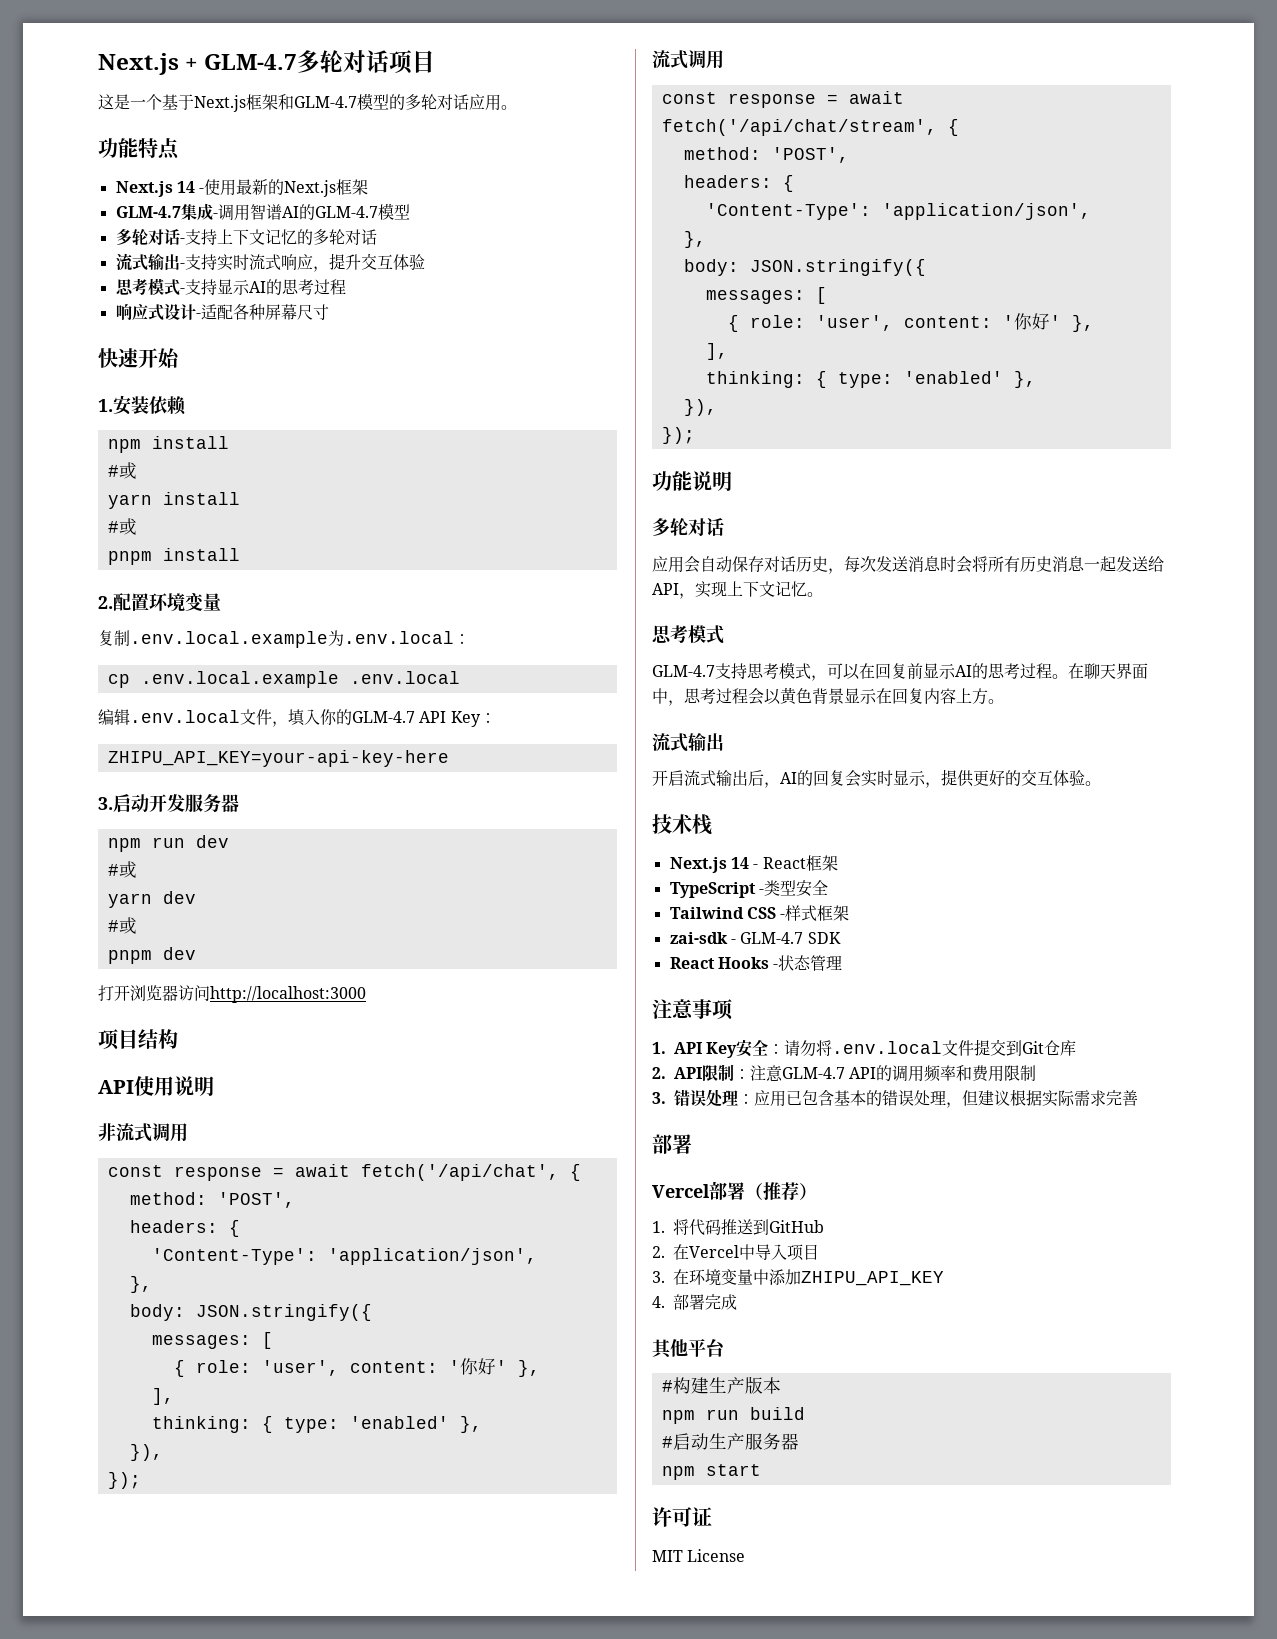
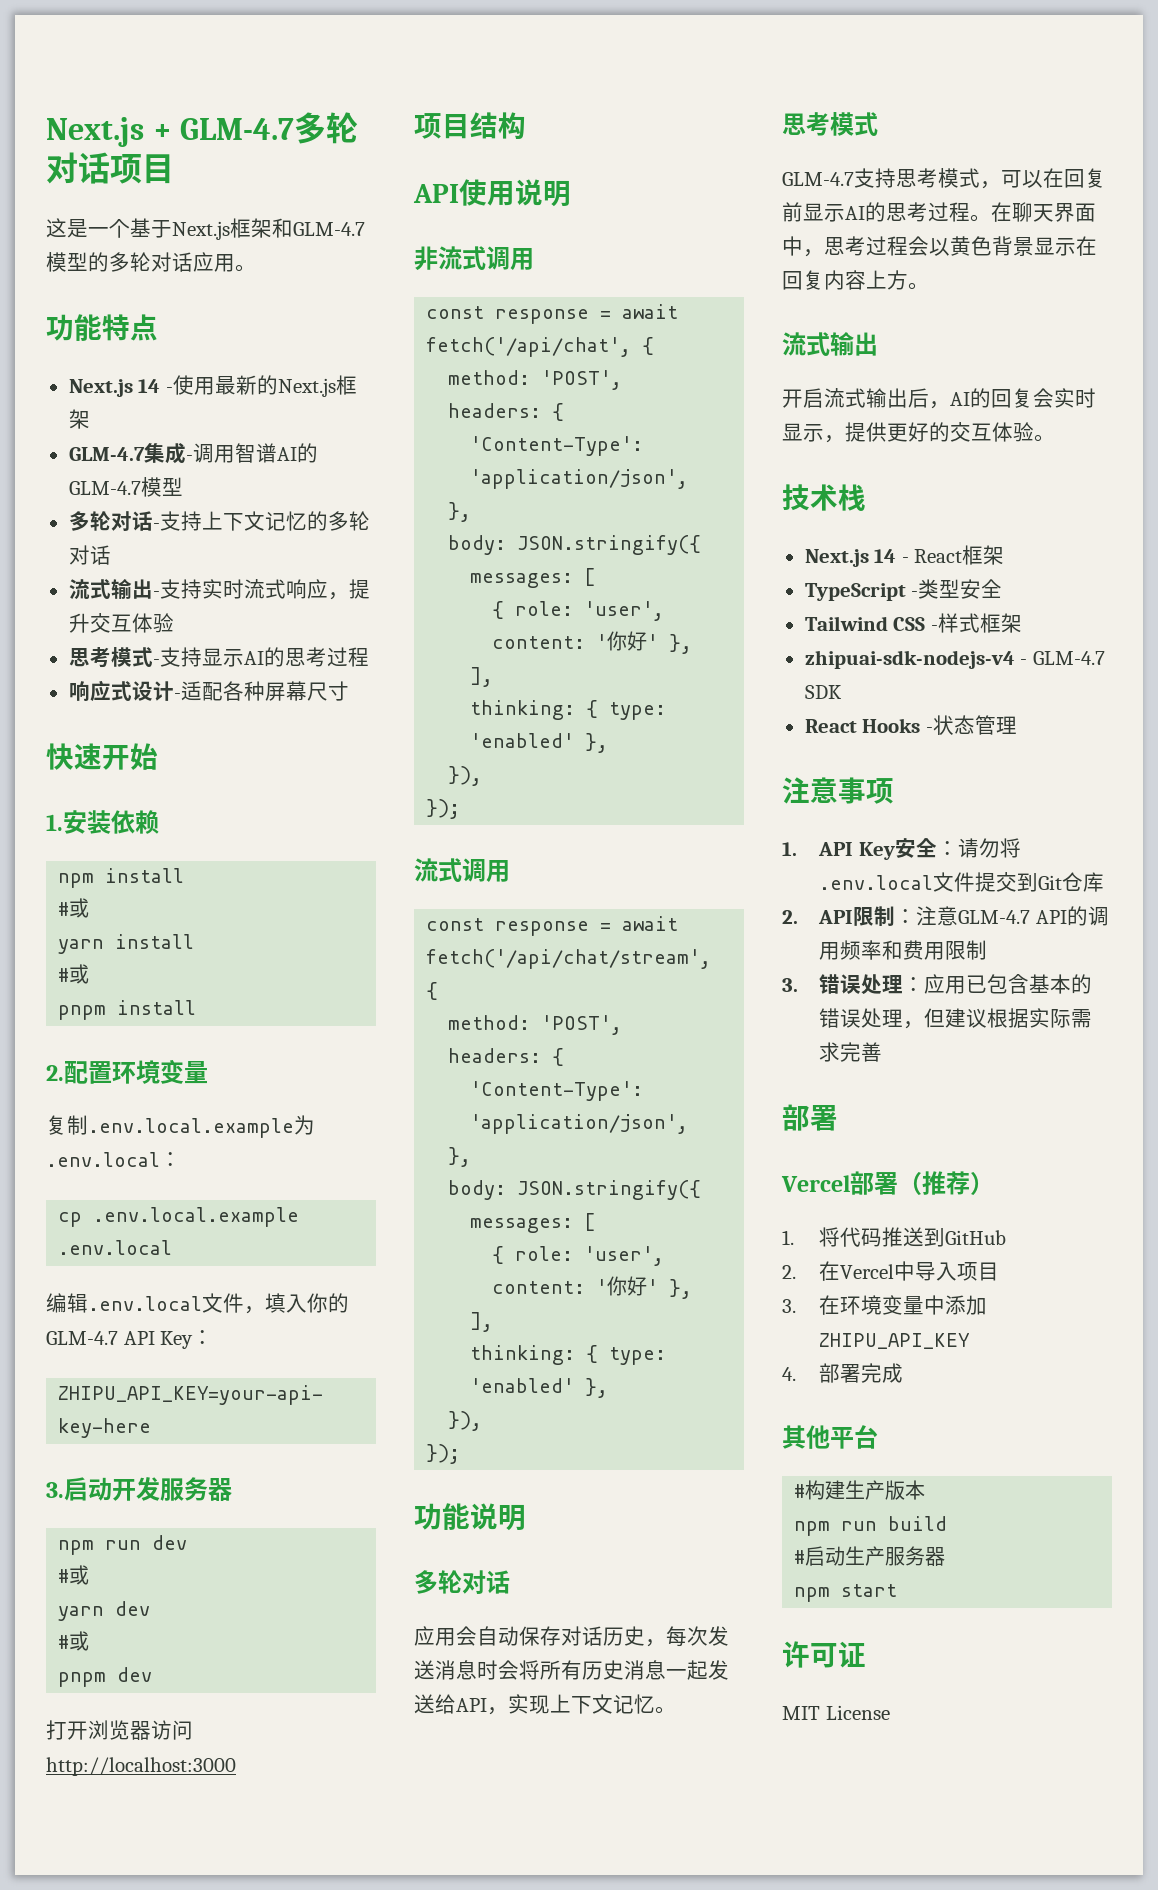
[669,932,728,944] zai-sdk -> [804,650,1015,669] zhipuai-sdk-nodejs-v4

